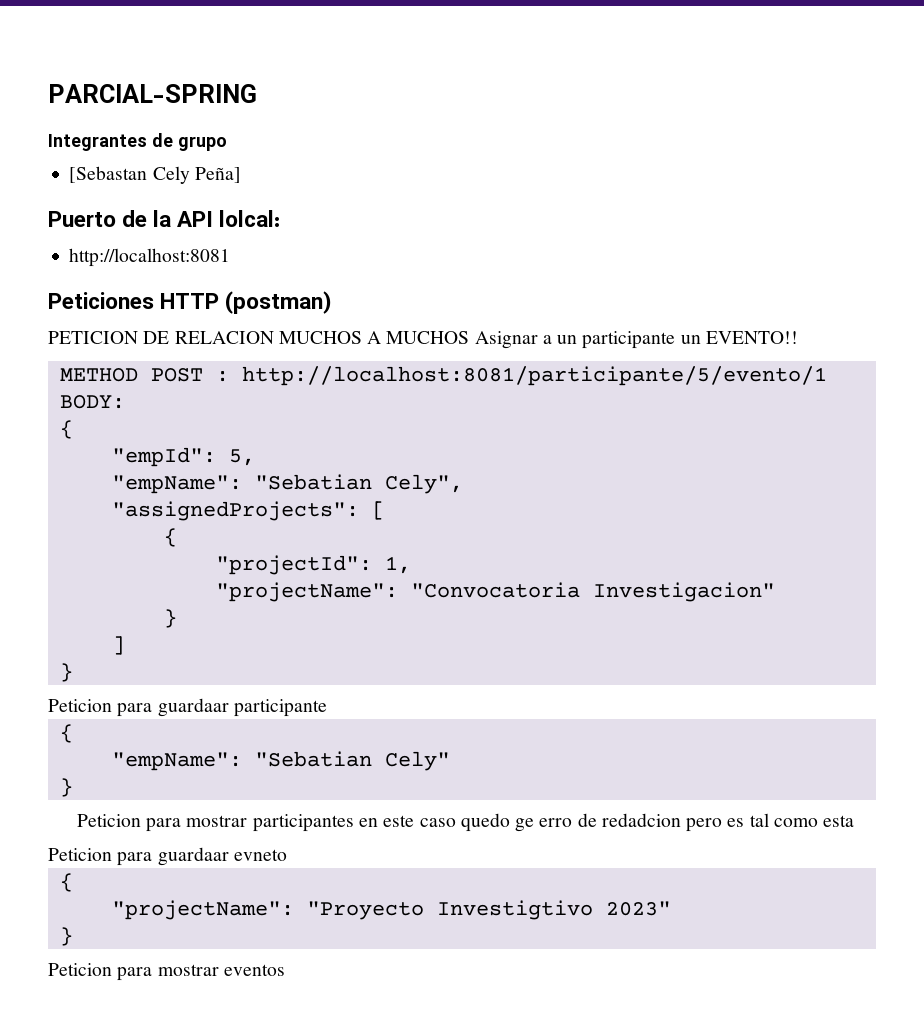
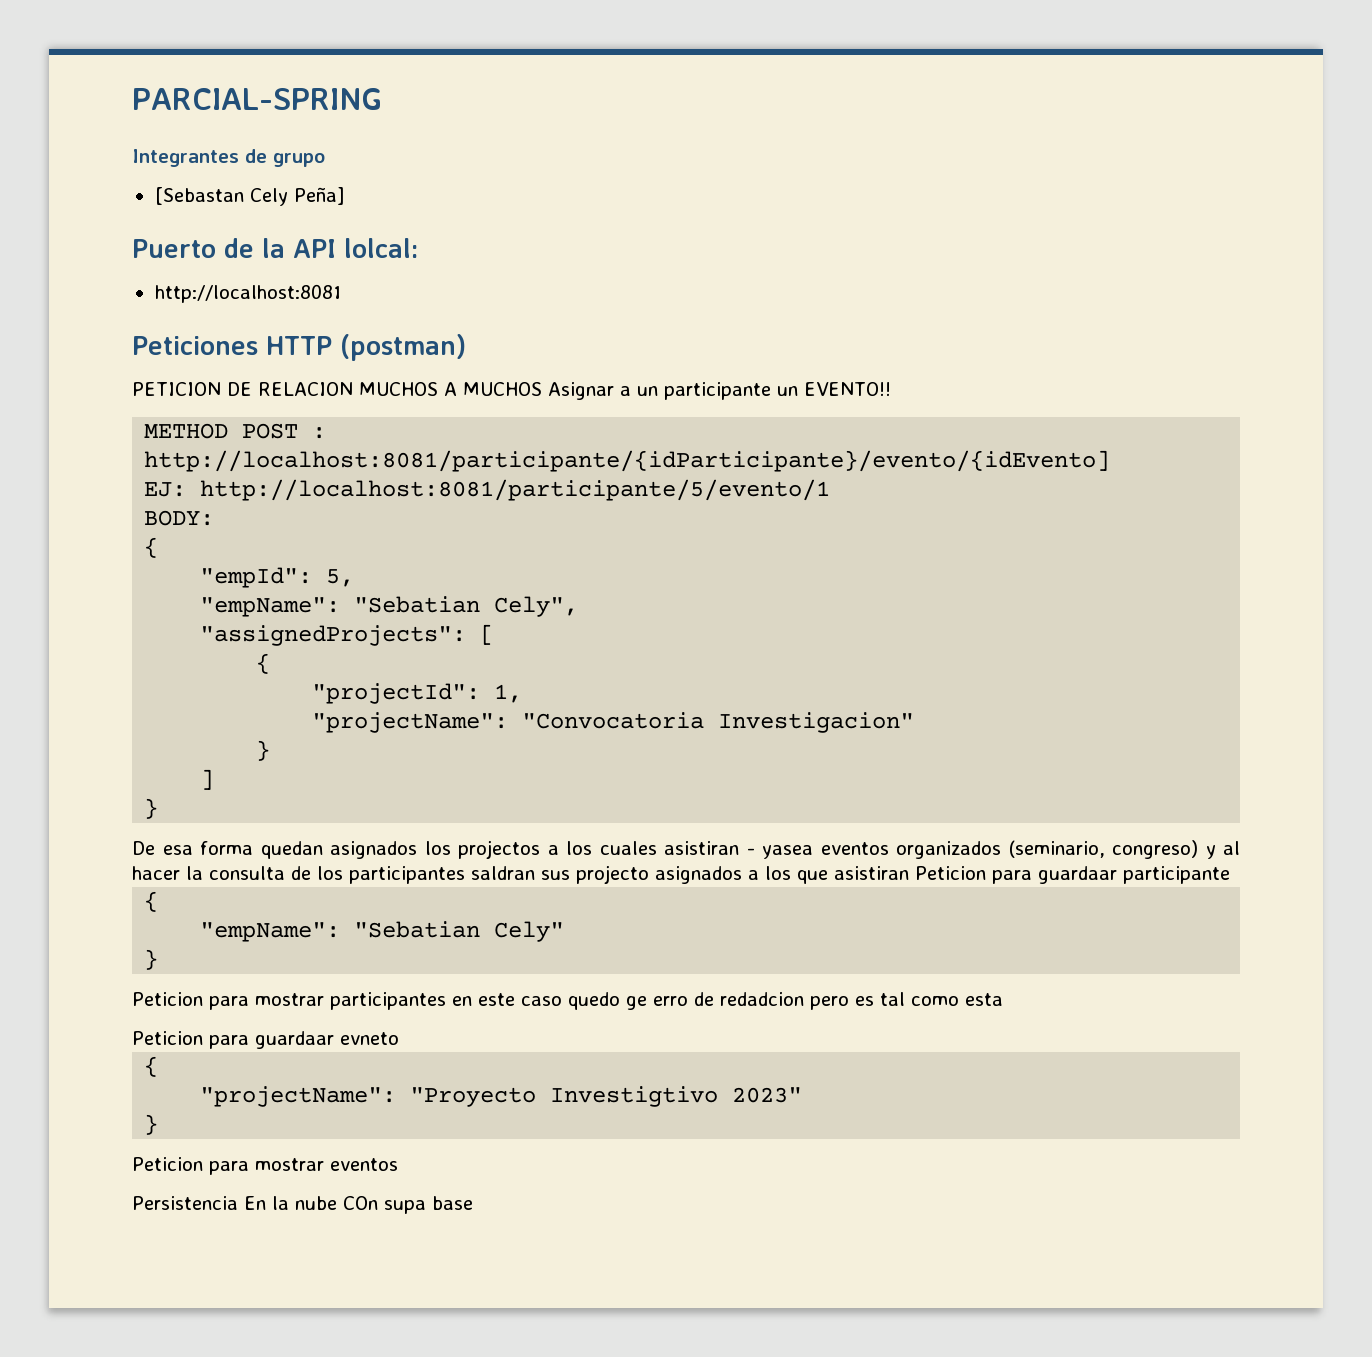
(229, 376) none -> [144,450,1111,472] [144,482,187,497] http://localhost:8081/participante/{idParticipante}/evento/{idEvento] // EJ:
(73, 672) none -> [132,840,1240,859] [132,865,909,884] De esa forma quedan asignados los projectos a los cuales asistiran - yasea eventos organizados (seminario, congreso) y al hacer la consulta de los participantes saldran sus projecto asignados a los que asistiran
(285, 970) none -> [132,1196,473,1214] // Persistencia En la nube COn supa base

